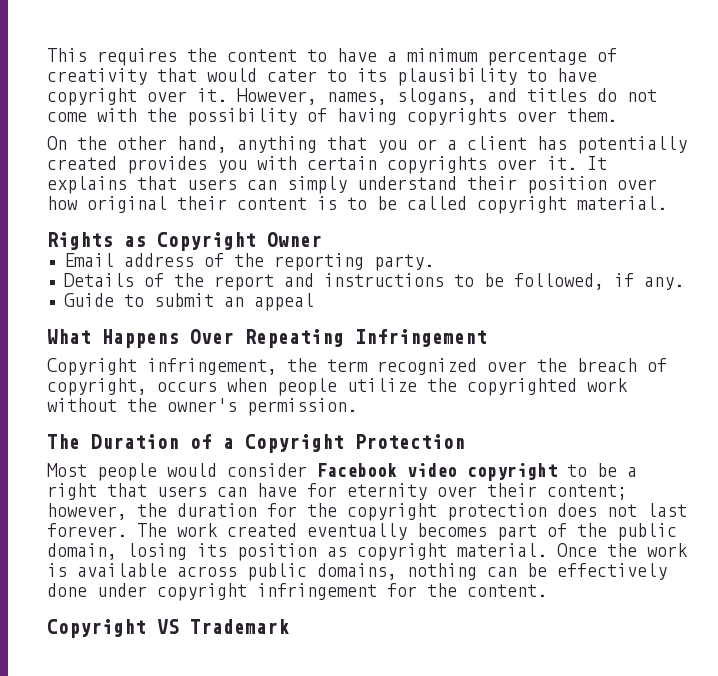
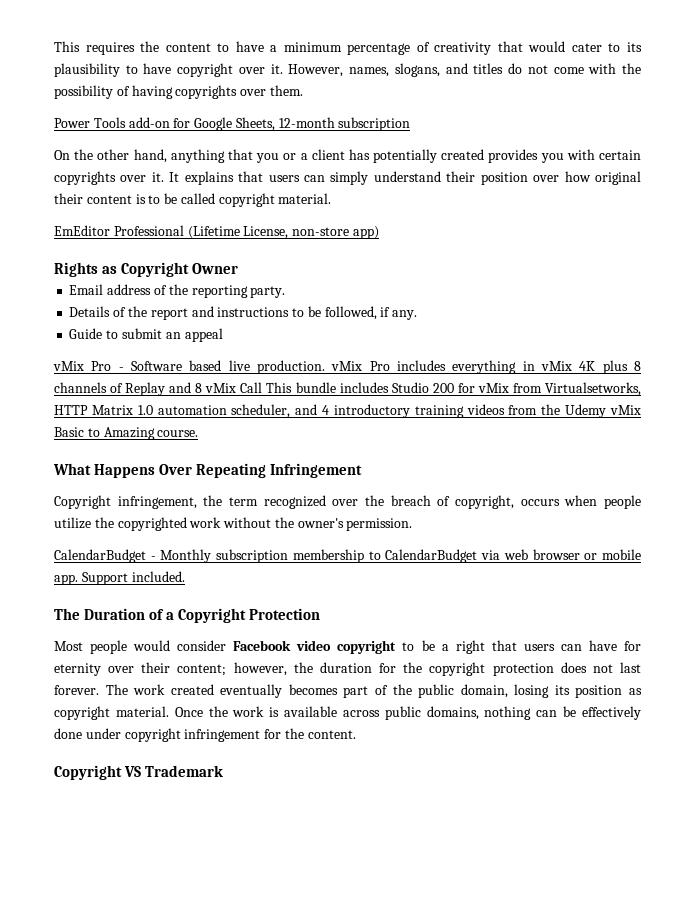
(617, 115) none -> [54,117,411,131] // Power Tools add-on for Google Sheets, 12-month subscription
(667, 203) none -> [54,225,379,239] // EmEditor Professional (Lifetime License, non-store app)
(314, 302) none -> [53,360,641,374] [54,382,641,396] [54,404,642,418] [54,427,199,440] // vMix Pro - Software based live production. vMix Pro includes everything in vMix 4K plus 8 channels of Replay and 8 vMix Call This bundle includes Studio 200 for vMix from Virtualsetworks, HTTP Matrix 1.0 automation scheduler, and 4 introductory training videos from the Udemy vMix Basic to Amazing course.
(357, 407) none -> [54,549,642,563] [54,571,185,585] // CalendarBudget - Monthly subscription membership to CalendarBudget via web browser or mobile app. Support included.

